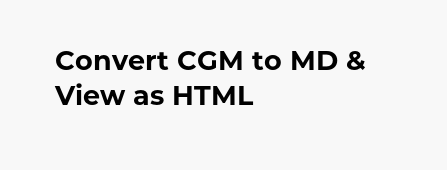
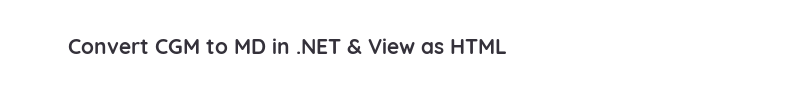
(338, 60) none -> [272,38,341,54] in .NET

